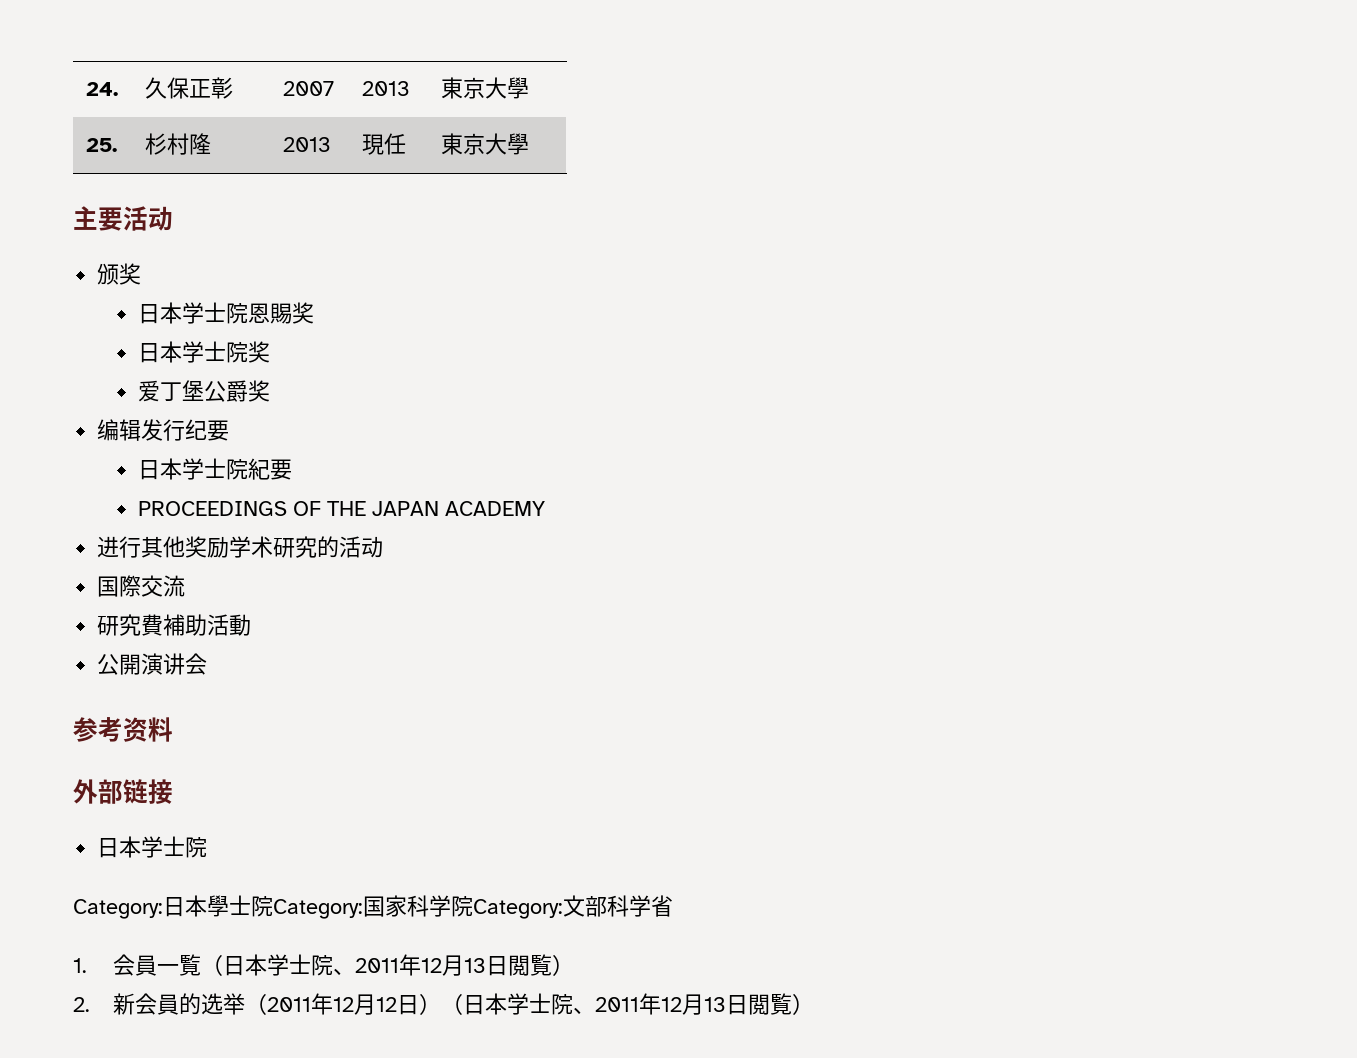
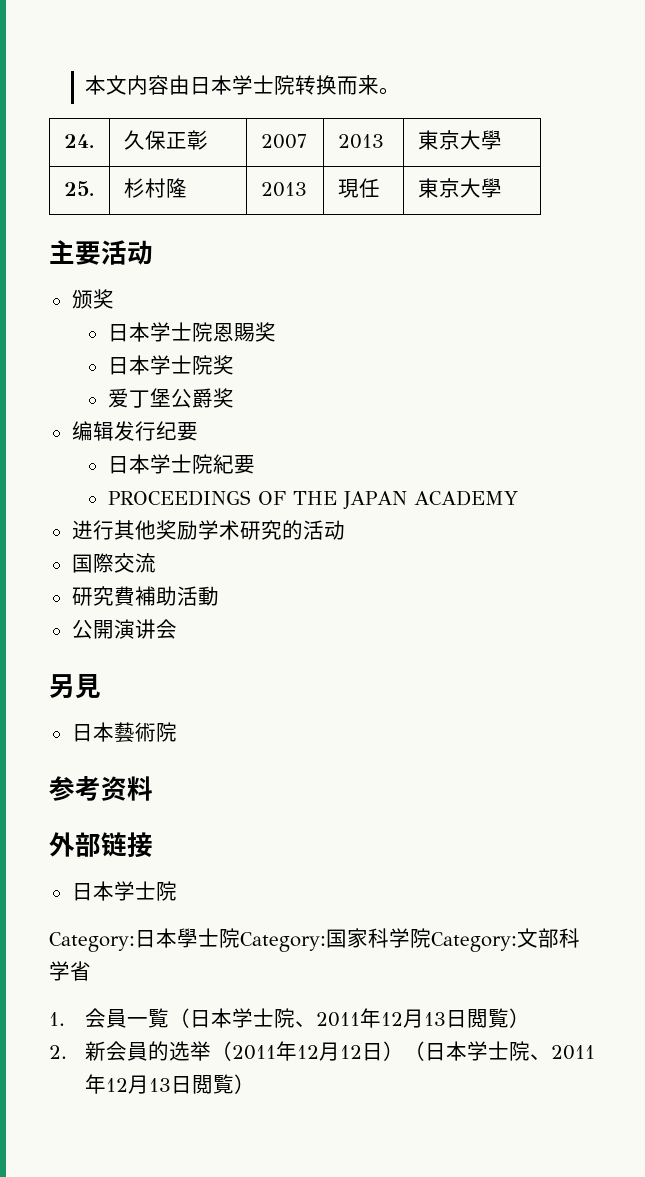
(86, 89) none -> [85,75,401,95] 本文内容由日本学士院转换而来。 //
(208, 664) none -> [49,674,101,699] [71,722,177,743] // 另見 // 日本藝術院

